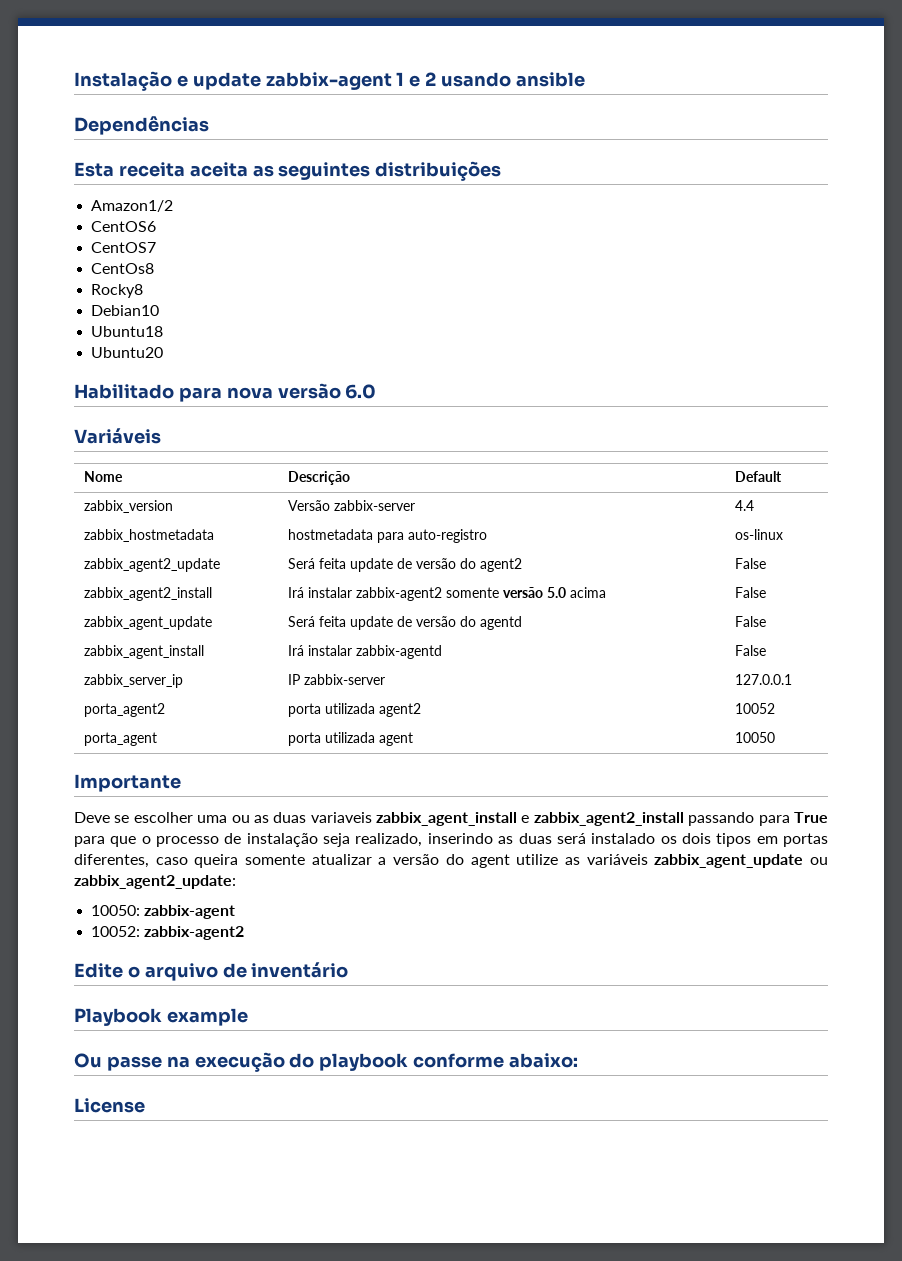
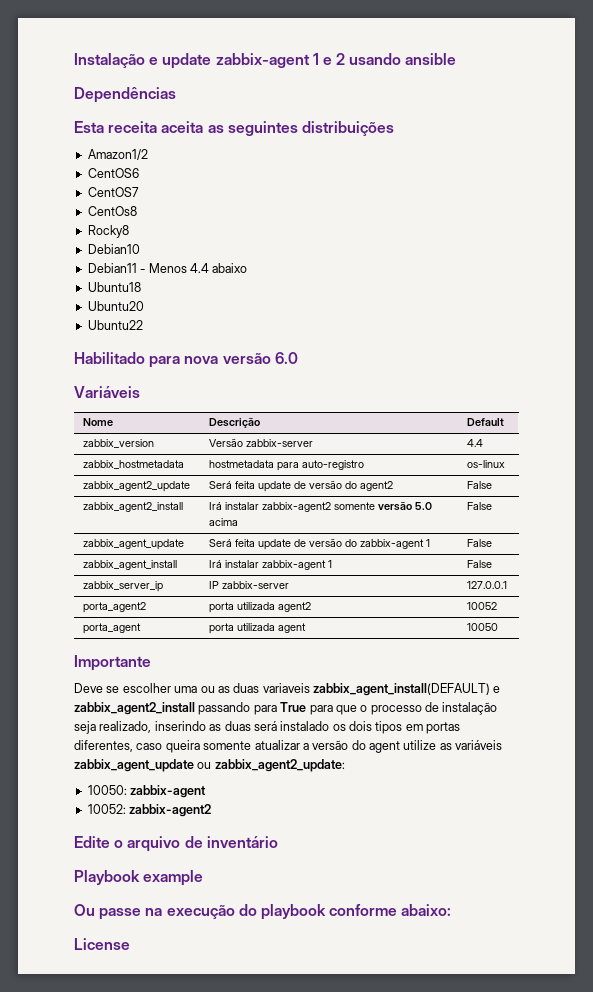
(160, 310) none -> [87,263,248,273] // Debian11 - Menos 4.4 abaixo
(164, 352) none -> [87,320,143,330] // Ubuntu22
[480,616,523,630] agentd -> [360,539,431,549] zabbix-agent 1
[356,645,443,659] zabbix-agentd -> [262,560,333,570] zabbix-agent 1
[376,812,518,826] zabbix_agent_install -> [313,683,490,696] zabbix_agent_install(DEFAULT)

